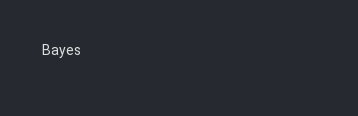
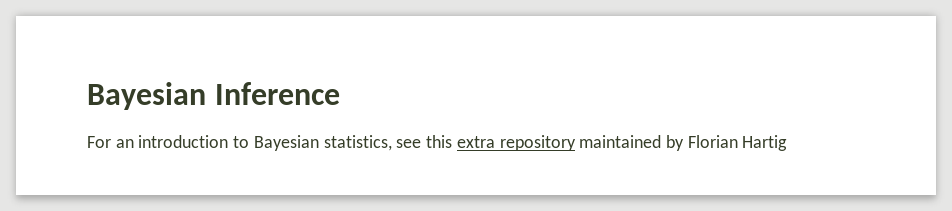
[42,44,81,58] Bayes -> [87,82,340,110] [87,135,788,151] Bayesian Inference // For an introduction to Bayesian statistics, see this extra repository maintained by Florian Hartig

